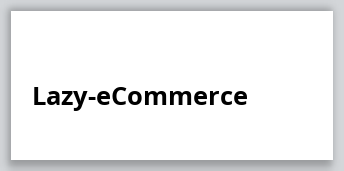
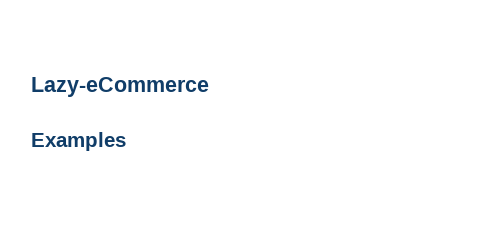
(248, 99) none -> [31,132,126,151] // Examples

